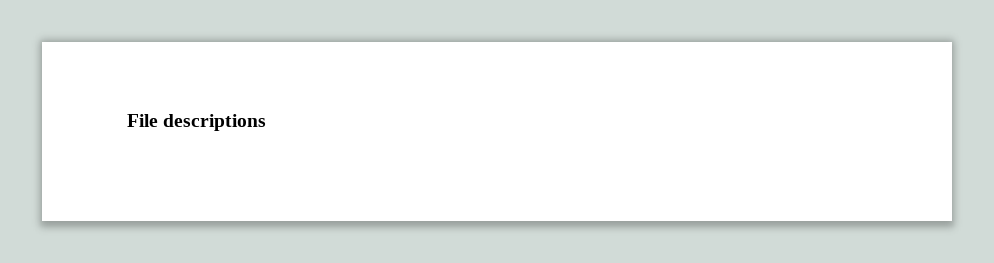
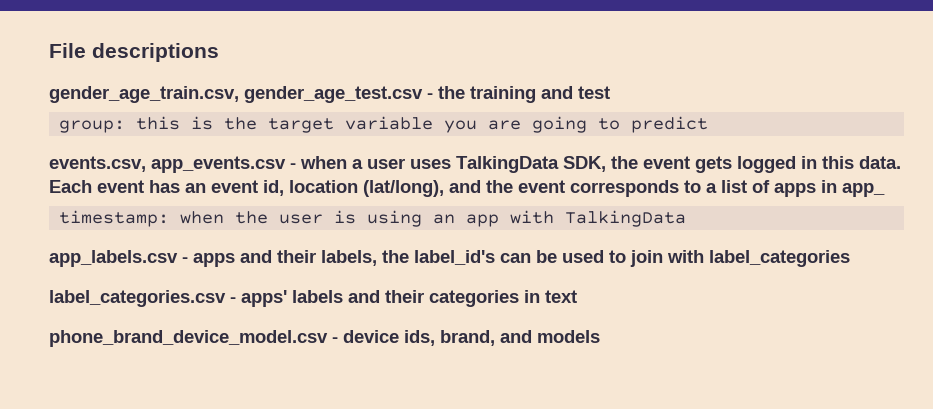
(267, 122) none -> [49,86,610,103] [58,116,708,133] [49,156,901,173] [49,180,885,197] [58,210,686,227] [49,250,850,267] [49,290,577,307] [49,330,600,347] // gender_age_train.csv, gender_age_test.csv - the training and test // group: this is the target variable you are going to predict // events.csv, app_events.csv - when a user uses TalkingData SDK, the event gets logged in this data. Each event has an event id, location (lat/long), and the event corresponds to a list of apps in app_ // timestamp: when the user is using an app with TalkingData // app_labels.csv - apps and their labels, the label_id's can be used to join with label_categories // label_categories.csv - apps' labels and their categories in text // phone_brand_device_model.csv - device ids, brand, and models

